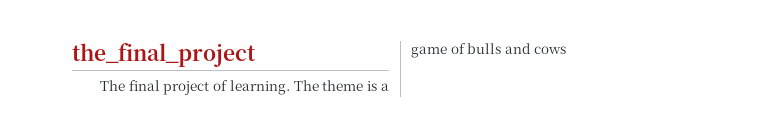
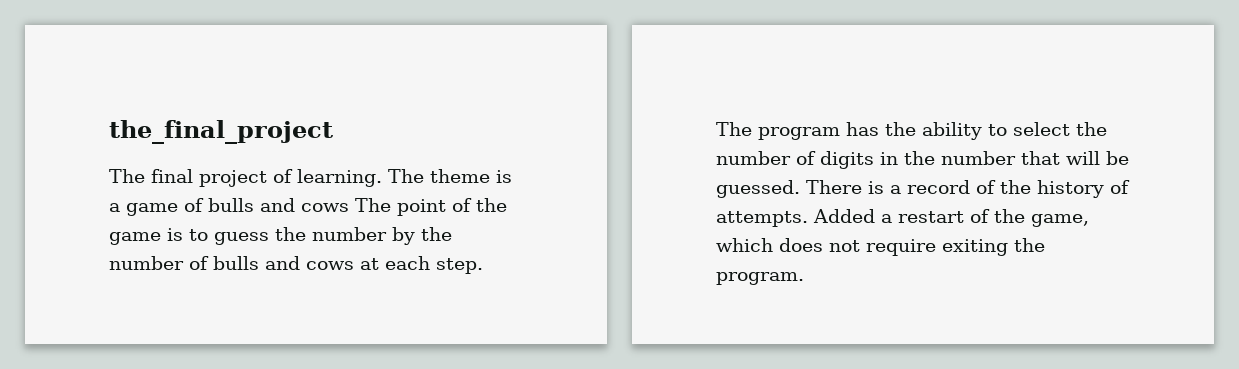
(566, 50) none -> [355,198,507,216] [109,227,452,245] [109,256,483,274] [716,122,1107,140] [716,151,1129,169] [716,180,1130,198] [716,209,1089,227] [716,238,1045,256] [716,272,804,285] The point of the game is to guess the number by the number of bulls and cows at each step. The program has the ability to select the number of digits in the number that will be guessed. There is a record of the history of attempts. Added a restart of the game, which does not require exiting the program.

